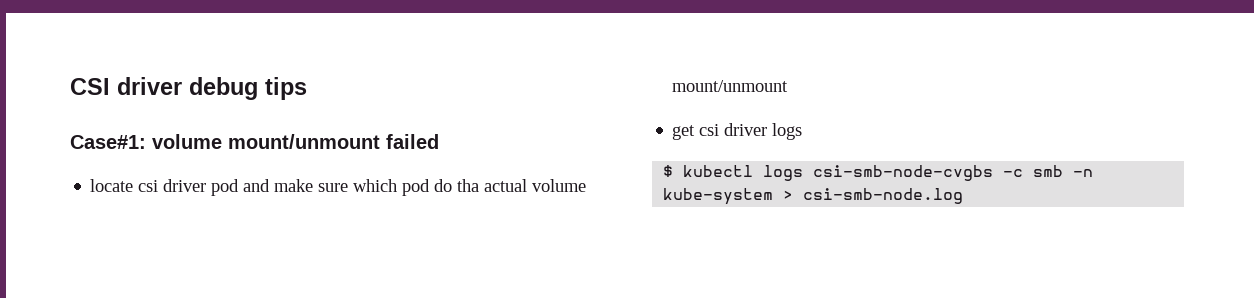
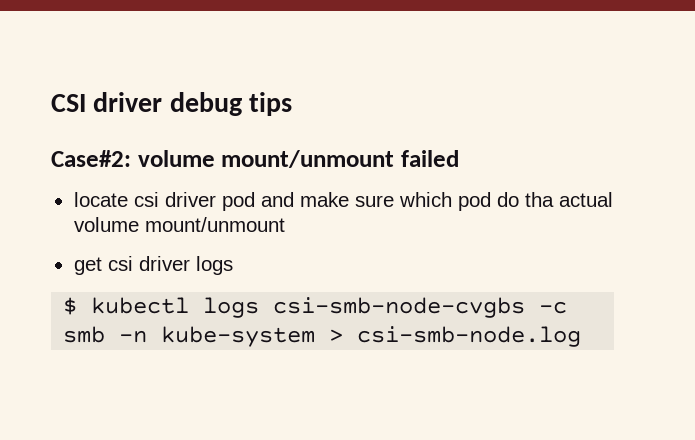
[70,135,146,149] Case#1: -> [51,150,131,167] Case#2:

